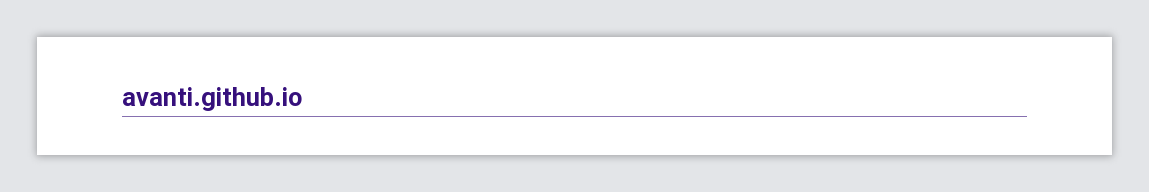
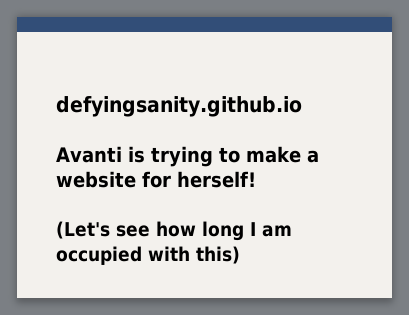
[122,87,302,111] avanti.github.io -> [56,96,302,117] [56,146,319,167] [56,171,256,188] [56,221,292,241] [56,246,240,265] defyingsanity.github.io // Avanti is trying to make a website for herself! // (Let's see how long I am occupied with this)

